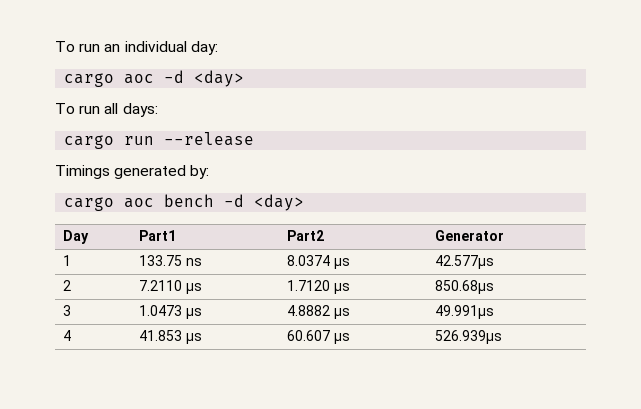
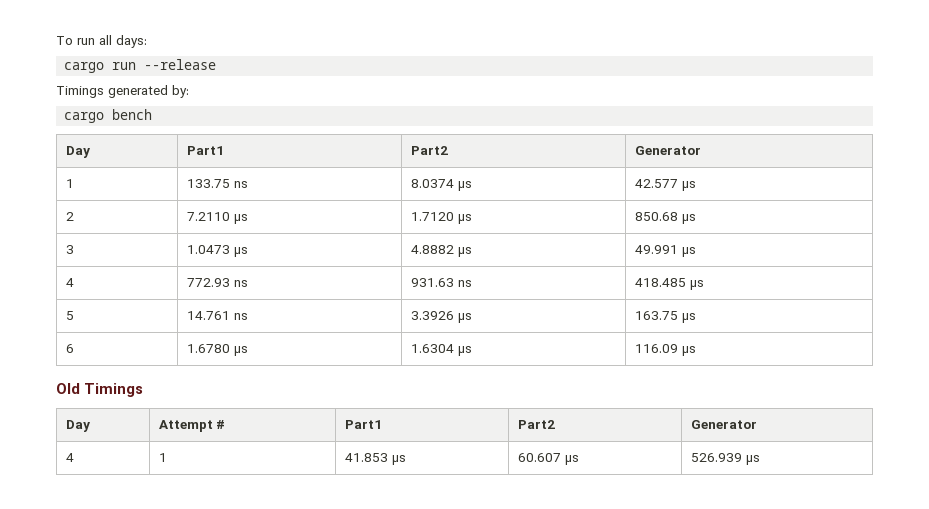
[55,41,218,55] [64,70,245,87] [55,103,101,114] To run an individual day: // cargo aoc -d <day> // To run -> [56,36,95,45] To run
[124,198,155,208] aoc -> (105, 117) none
[224,194,305,211] -d <day> -> (153, 114) none
[435,255,495,269] 42.577µs -> [634,179,696,191] 42.577 µs
[435,280,495,294] 850.68µs -> [634,212,696,224] 850.68 µs
[435,305,495,319] [63,330,72,341] 49.991µs // 4 -> [634,245,696,257] [65,278,74,287] [186,278,248,287] [410,278,472,287] [634,278,704,290] [65,311,74,320] [186,311,248,320] [410,311,472,323] [634,311,696,323] [65,344,74,353] [186,344,248,356] [410,344,472,356] [634,344,696,356] [56,383,144,397] [65,420,90,432] [158,420,226,432] [344,420,382,429] [517,420,555,429] [690,420,757,429] [65,453,74,462] [158,453,167,462] 49.991 µs // 4 | 772.93 ns | 931.63 ns | 418.485 µs // 5 | 14.761 ns | 3.3926 µs | 163.75 µs // 6 | 1.6780 µs | 1.6304 µs | 116.09 µs // Old Timings // Day | Attempt # | Part1 | Part2 | Generator // 4 | 1
[435,330,503,344] 526.939µs -> [690,453,760,465] 526.939 µs

